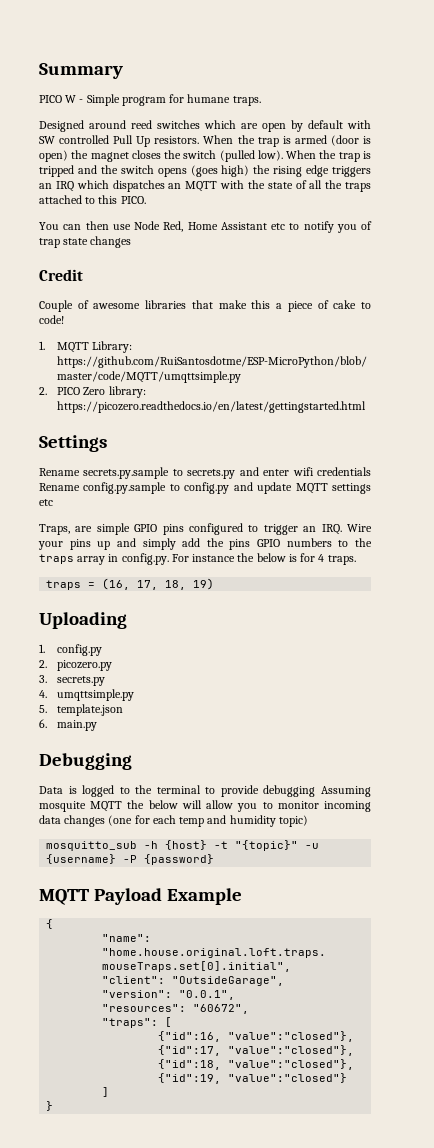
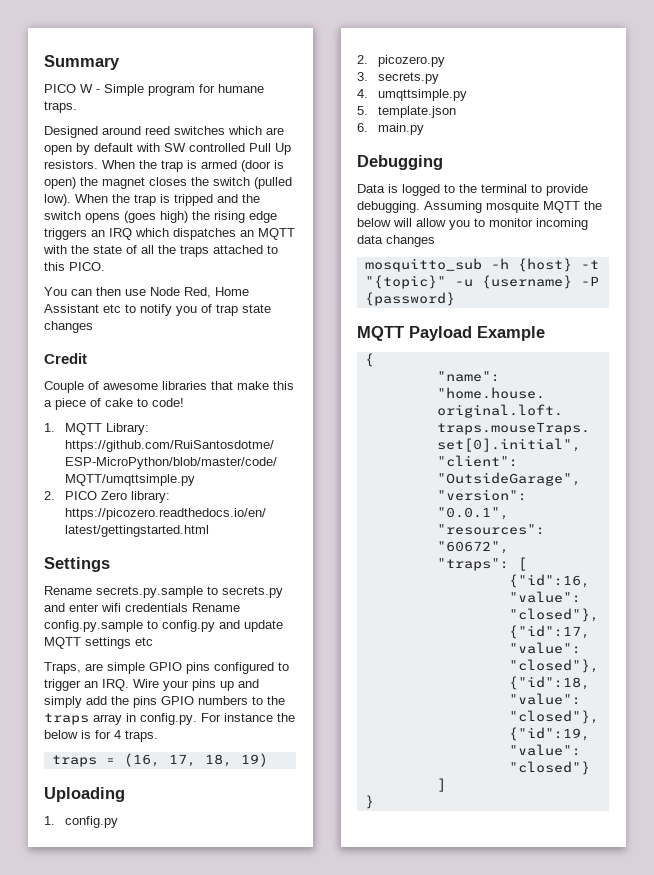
[263,785,316,797] debugging -> [357,201,420,213] debugging.
[108,815,308,827] (one for each temp and humidity topic) -> (435, 241) none

